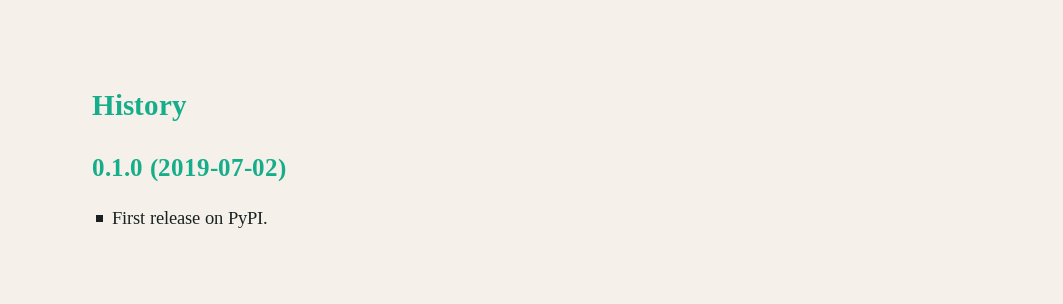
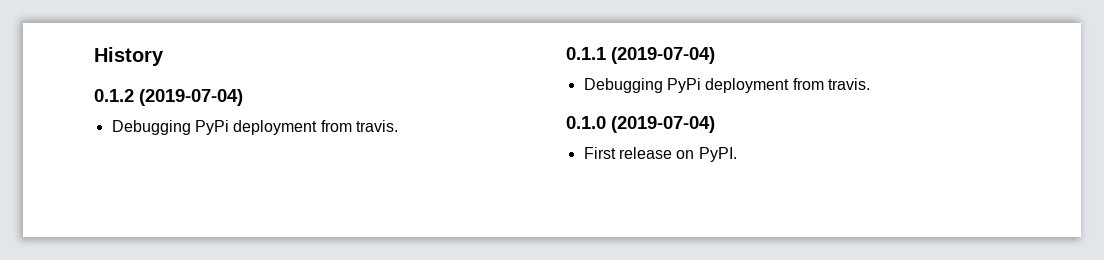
(187, 107) none -> [94,89,243,106] [111,120,398,135] [566,47,715,64] [583,78,870,93] // 0.1.2 (2019-07-04) // Debugging PyPi deployment from travis. // 0.1.1 (2019-07-04) // Debugging PyPi deployment from travis.
[149,158,286,182] (2019-07-02) -> [611,116,715,133] (2019-07-04)

